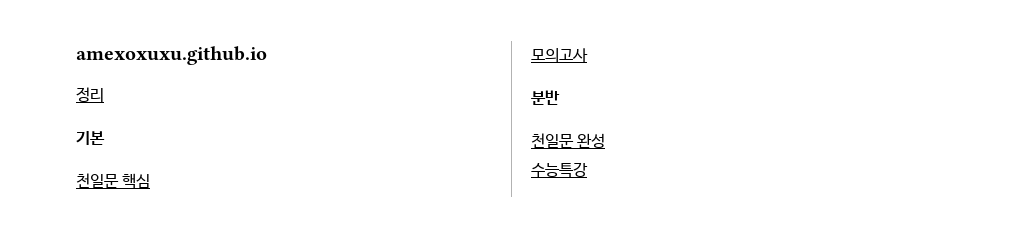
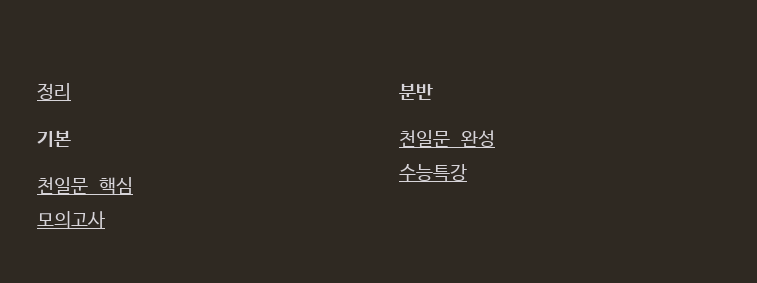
[76,46,267,65] amexoxuxu.github.io // -> (37, 92) none

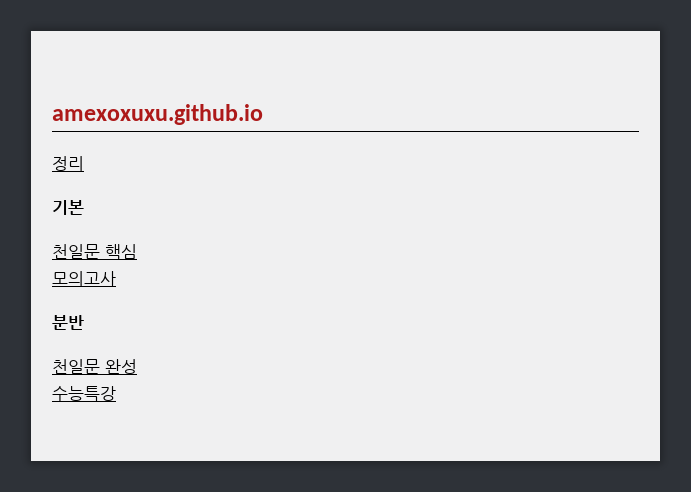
(37, 92) none -> [52,104,263,125] amexoxuxu.github.io //

